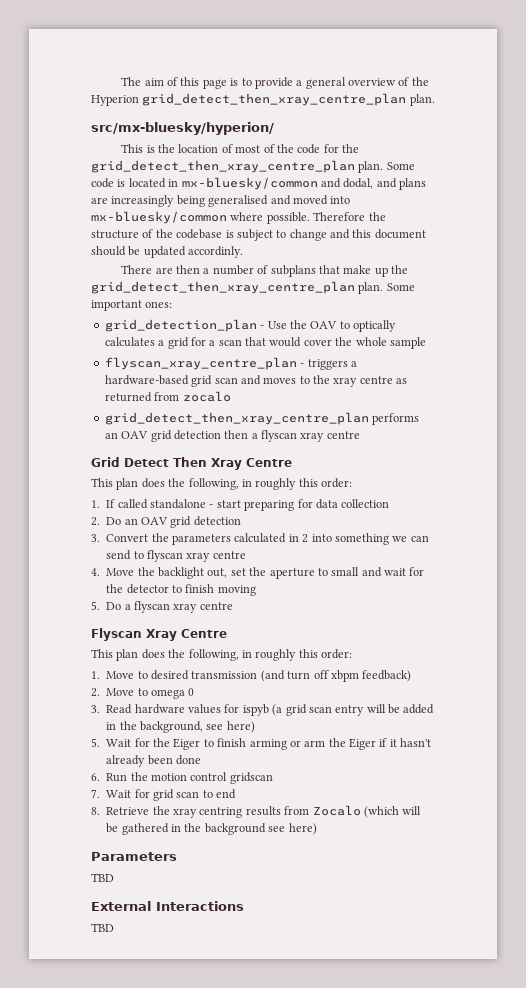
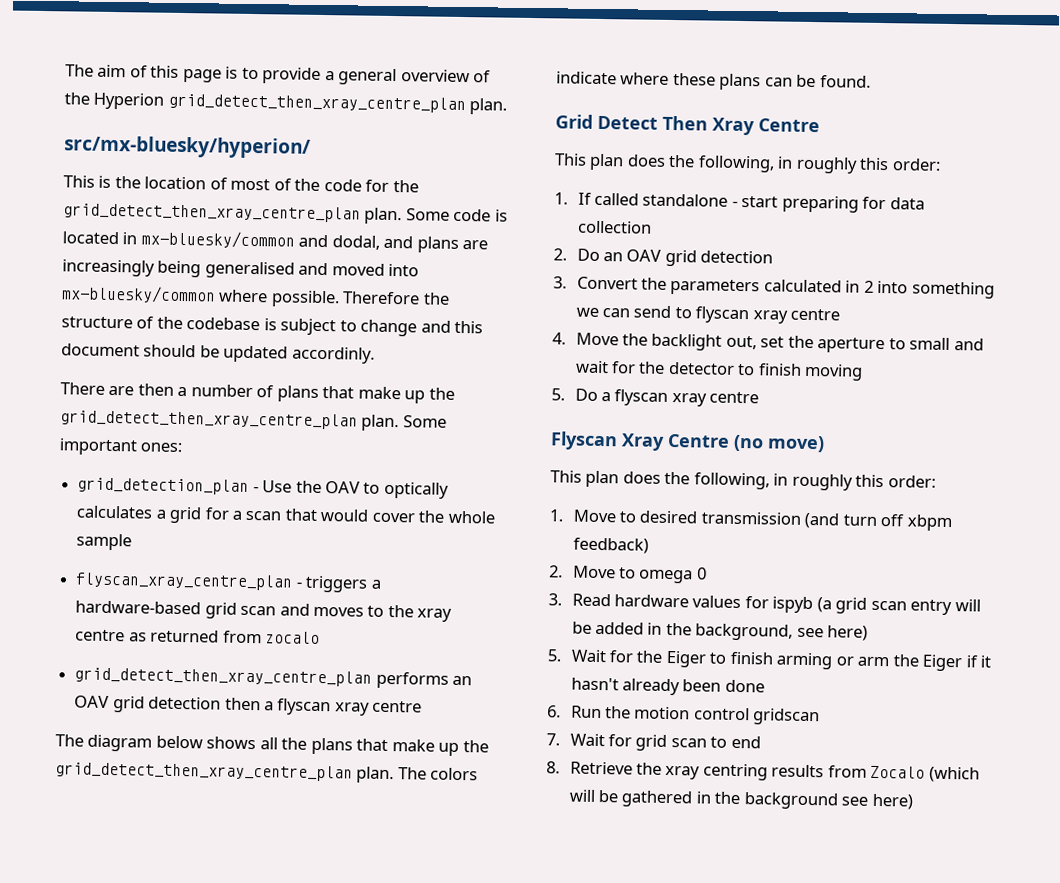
[270,265,316,277] subplans -> [276,385,319,402] plans
(360, 435) none -> [55,734,489,757] [55,762,479,784] [556,71,871,91] // The diagram below shows all the plans that make up the grid_detect_then_xray_centre_plan plan. The colors indicate where these plans can be found.
(227, 633) none -> [733,434,825,453] (no move)
[91,852,177,861] [91,873,114,882] [91,901,244,911] [91,923,114,932] // Parameters // TBD // External Interactions // TBD -> (913, 801) none

